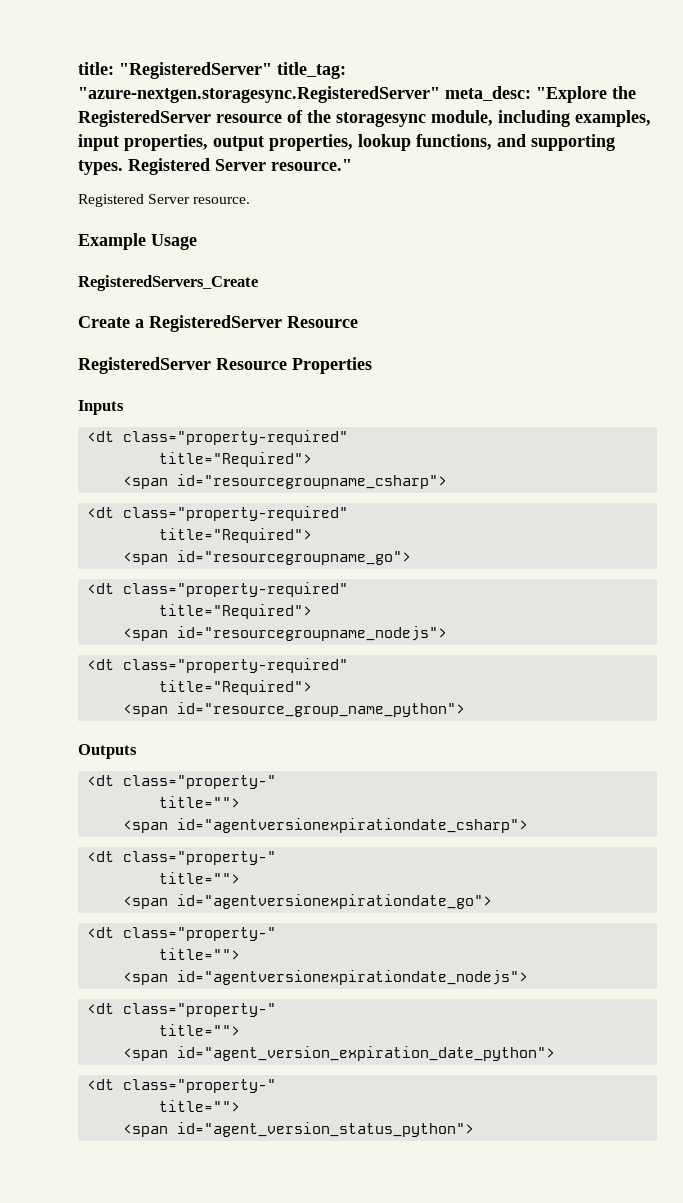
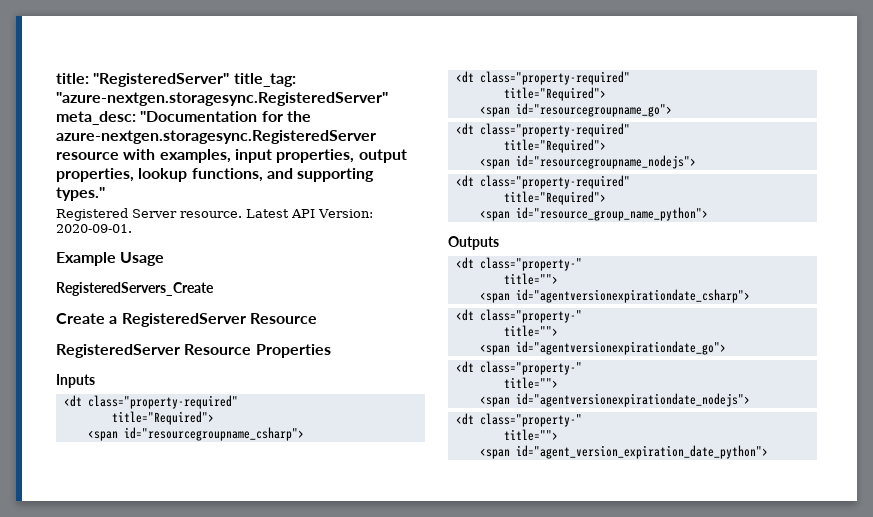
[536,86,636,103] [78,110,570,127] "Explore the RegisteredServer resource of the storagesync module, including -> [140,111,311,122] [56,130,376,144] [56,149,156,160] "Documentation for the azure-nextgen.storagesync.RegisteredServer resource with
[78,158,352,175] types. Registered Server resource." -> [56,187,105,201] types."
(251, 200) none -> [246,209,373,218] [56,224,132,233] Latest API Version: 2020-09-01.
[87,1079,277,1093] [159,1100,241,1112] [123,1122,475,1137] // <dt class="property-" // title=""> // <span id="agent_version_status_python"> -> (768, 452) none

